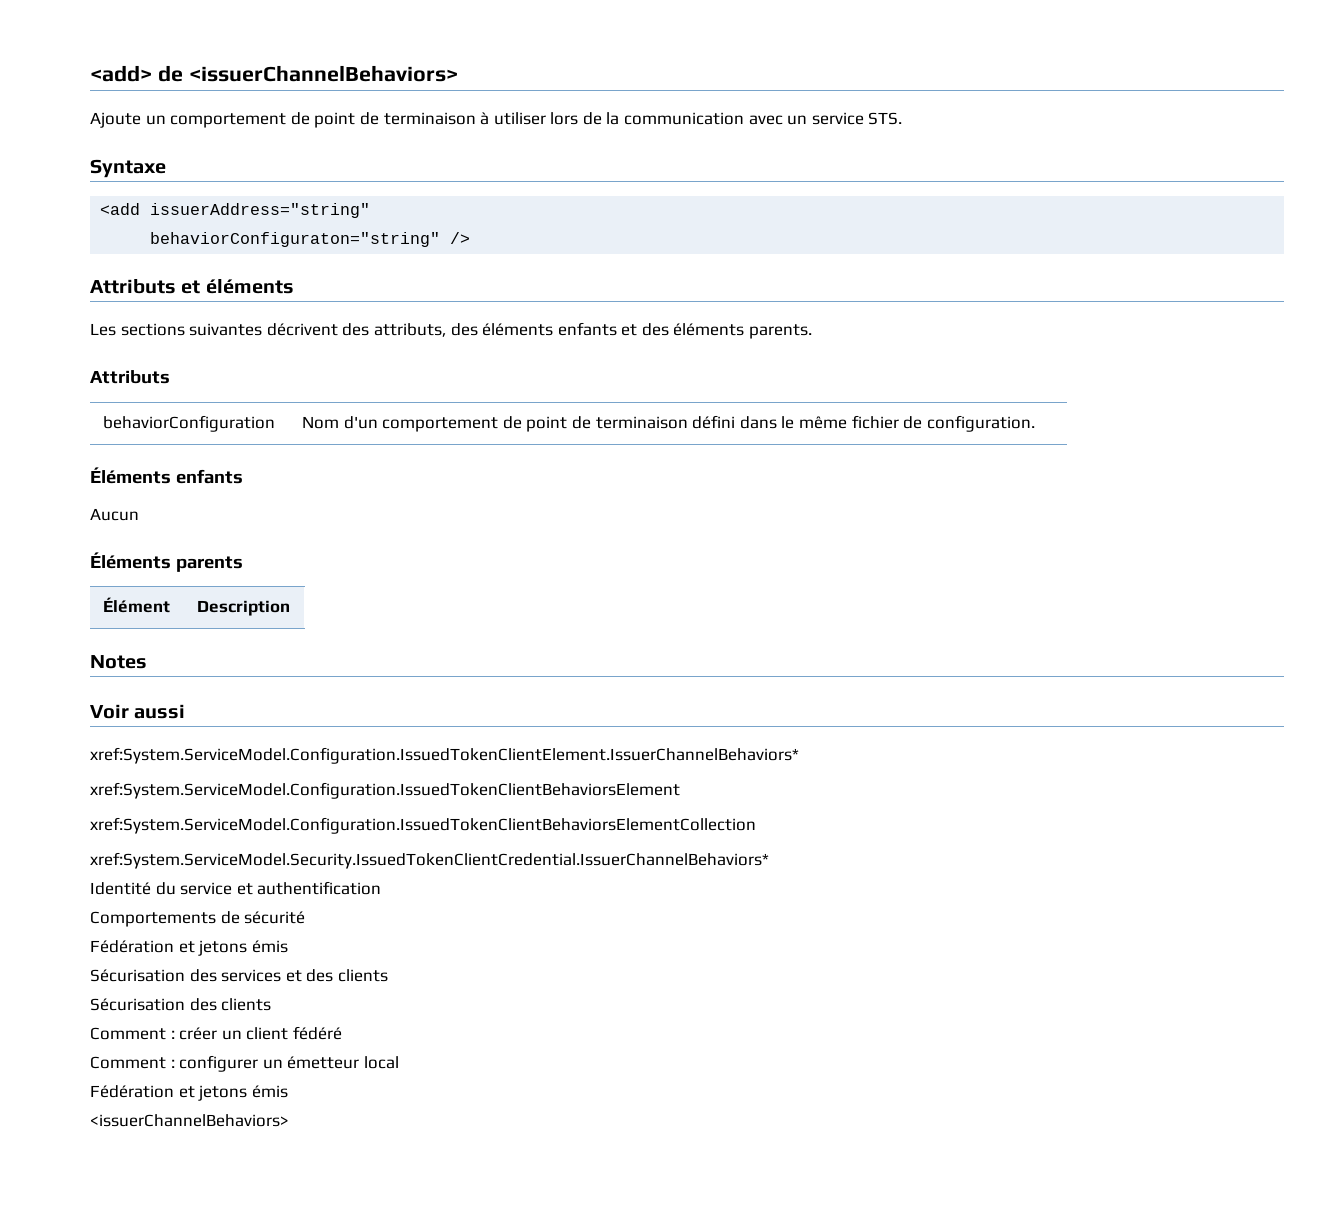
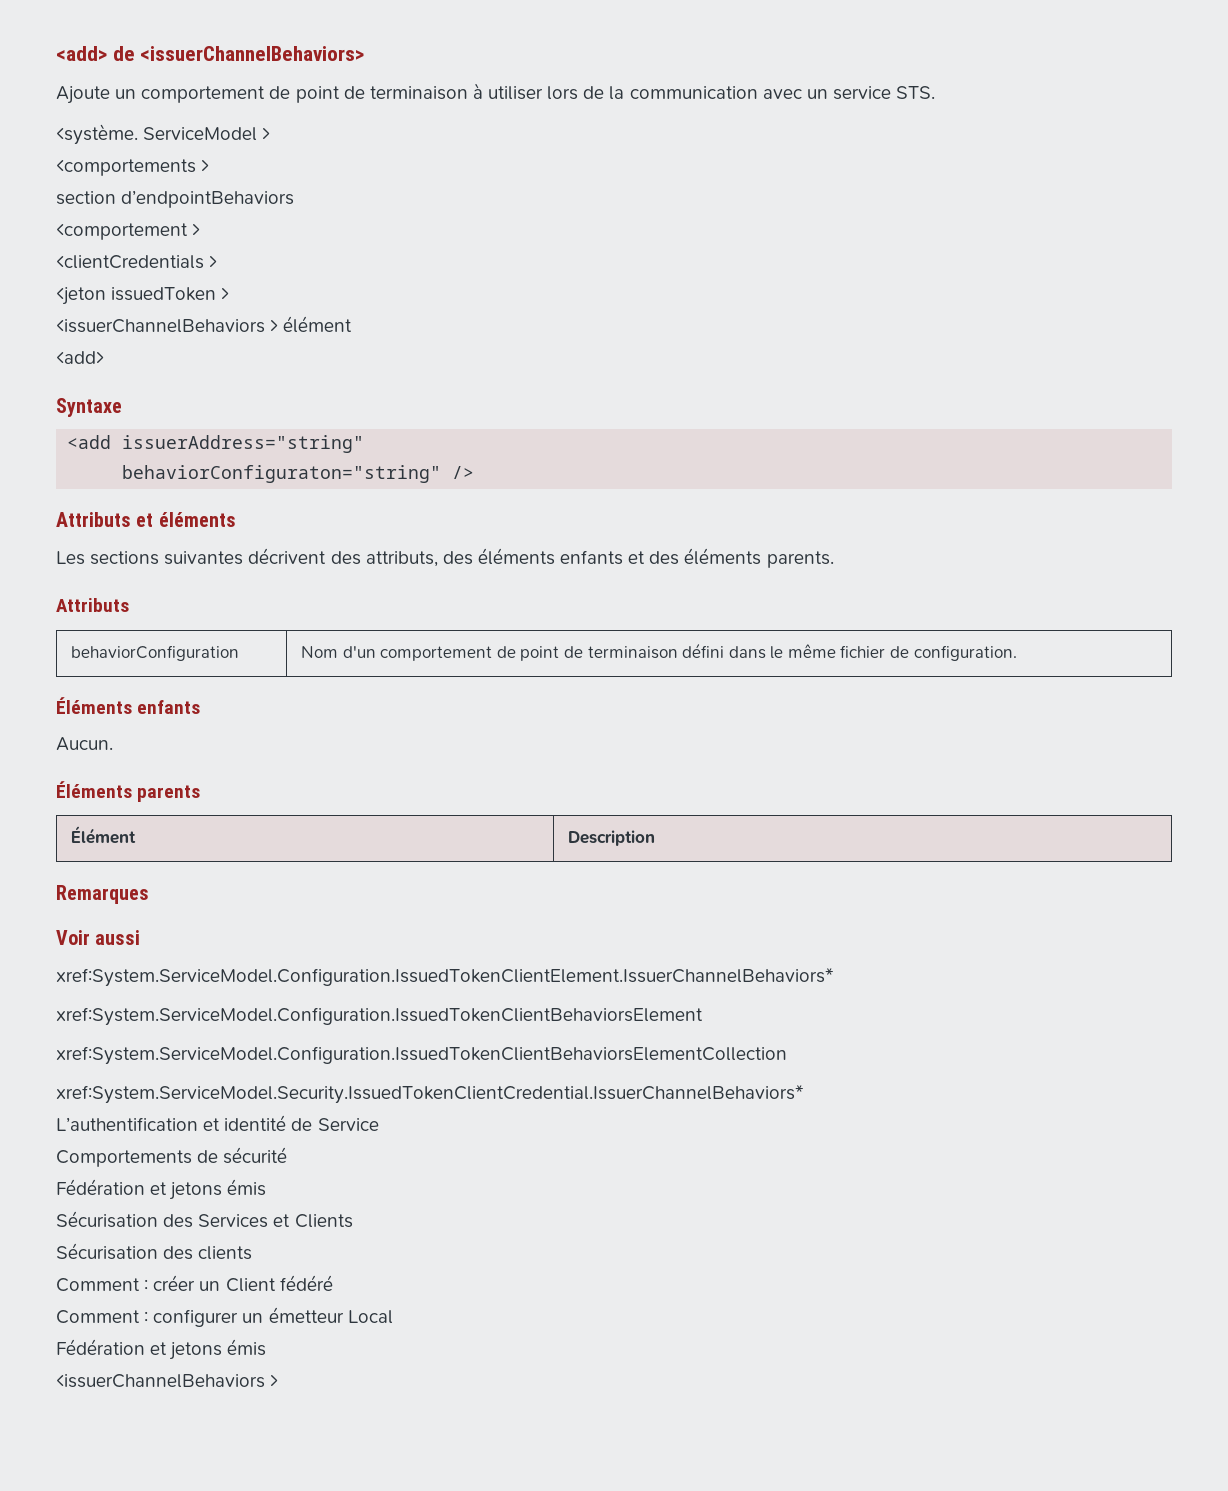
(903, 118) none -> [56,124,271,145] [56,159,210,176] [56,190,295,208] [56,223,201,240] [56,255,218,269] [56,287,230,305] [56,316,353,333] [56,351,104,364] // <système. ServiceModel > // <comportements > // section d’endpointBehaviors // <comportement > // <clientCredentials > // <jeton issuedToken > // <issuerChannelBehaviors > élément // <add>
[90,508,139,521] Aucun -> [56,737,113,751] Aucun.
[90,655,147,669] Notes -> [56,885,149,904] Remarques
[90,881,382,895] Identité du service et authentification -> [56,1115,379,1131] L’authentification et identité de Service
[221,969,388,982] services et des clients -> [198,1214,353,1228] Services et Clients
[246,1027,289,1040] client -> [225,1278,276,1292] Client
[363,1056,399,1069] [90,1085,288,1101] [90,1114,289,1127] local // Fédération et jetons émis // <issuerChannelBehaviors> -> [347,1310,393,1324] [56,1339,267,1360] [56,1374,279,1388] Local // Fédération et jetons émis // <issuerChannelBehaviors >

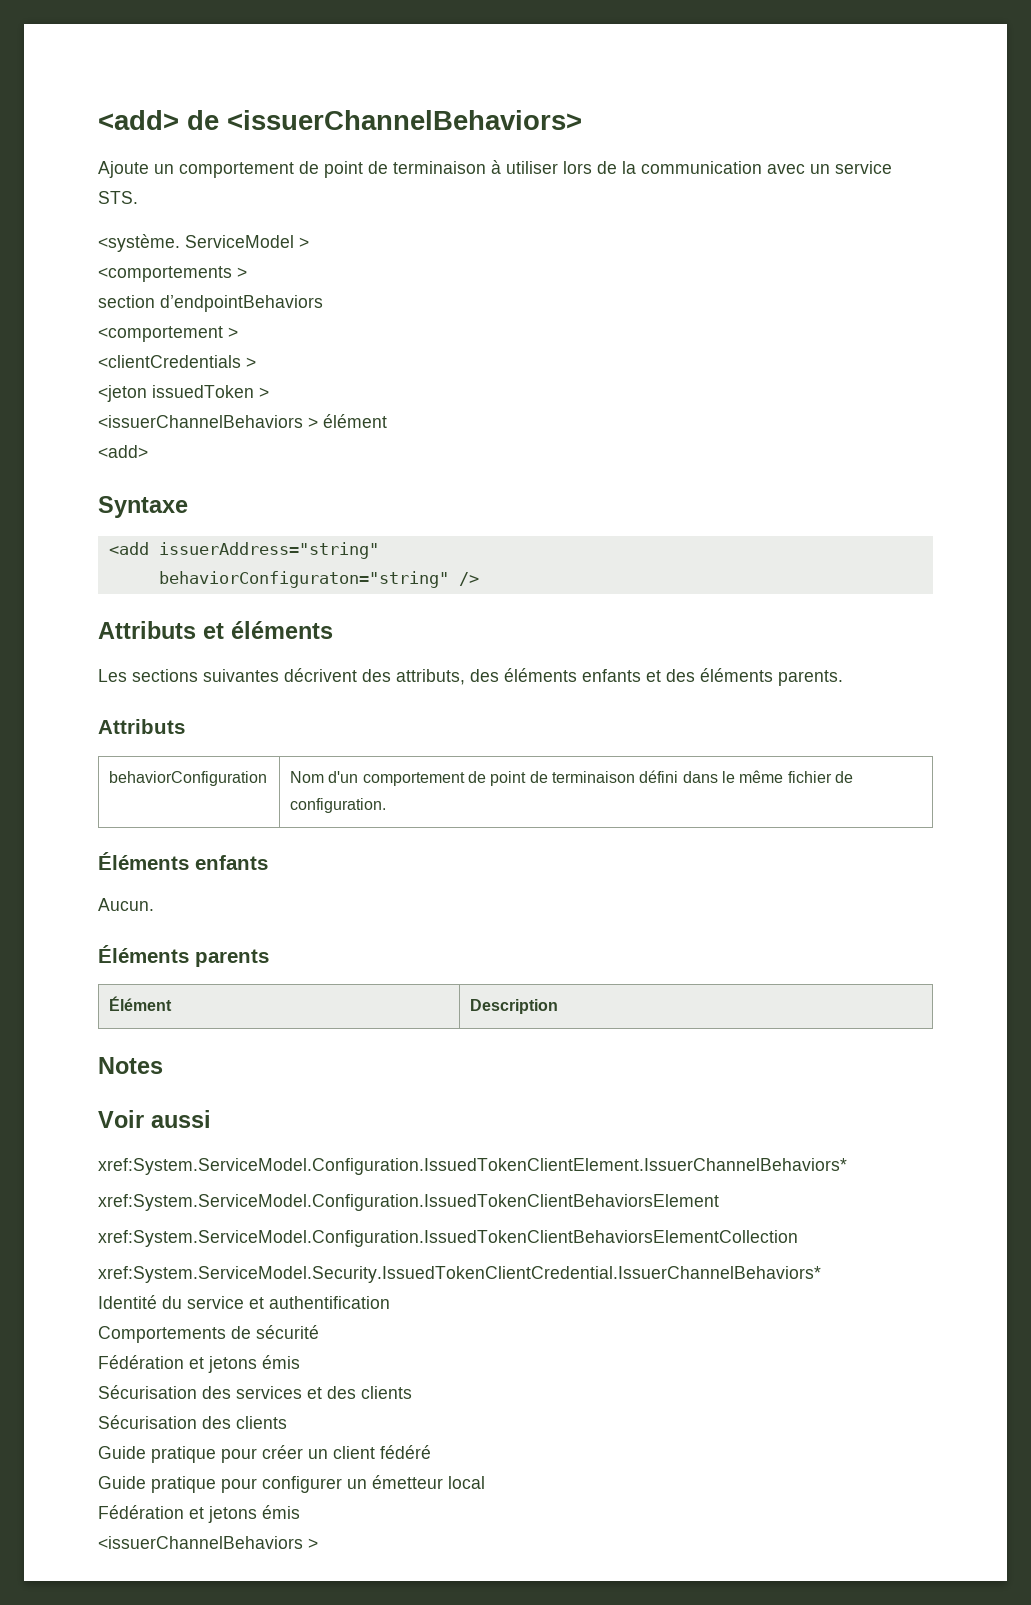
[56,885,149,904] Remarques -> [98,1057,163,1074] Notes
[56,1115,379,1131] L’authentification et identité de Service -> [98,1295,390,1309] Identité du service et authentification
[198,1214,353,1228] Services et Clients -> [236,1386,412,1399] services et des clients
[56,1278,149,1292] Comment : -> [98,1446,257,1463] Guide pratique pour
[225,1278,276,1292] Client -> [333,1446,375,1459] client
[56,1310,149,1324] Comment : -> [98,1476,257,1493] Guide pratique pour
[347,1310,393,1324] Local -> [448,1476,485,1489] local

